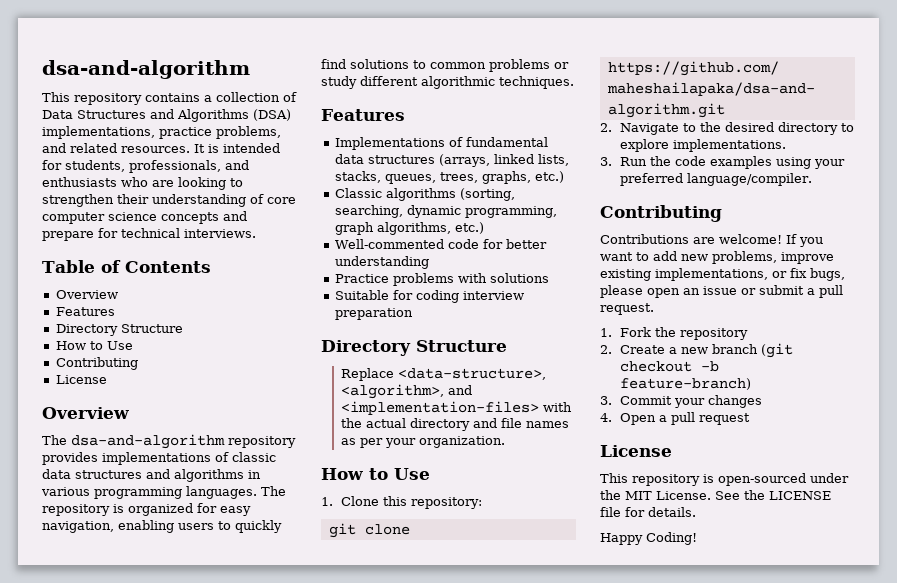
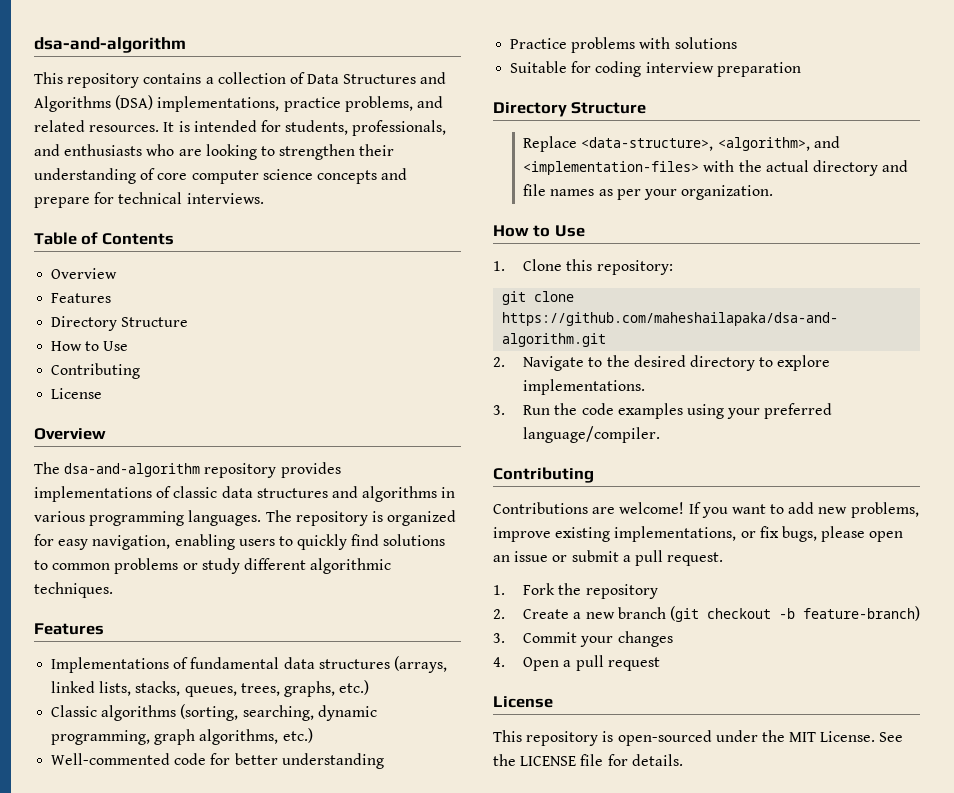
[600,532,697,545] // Happy Coding! -> (683, 760) none

